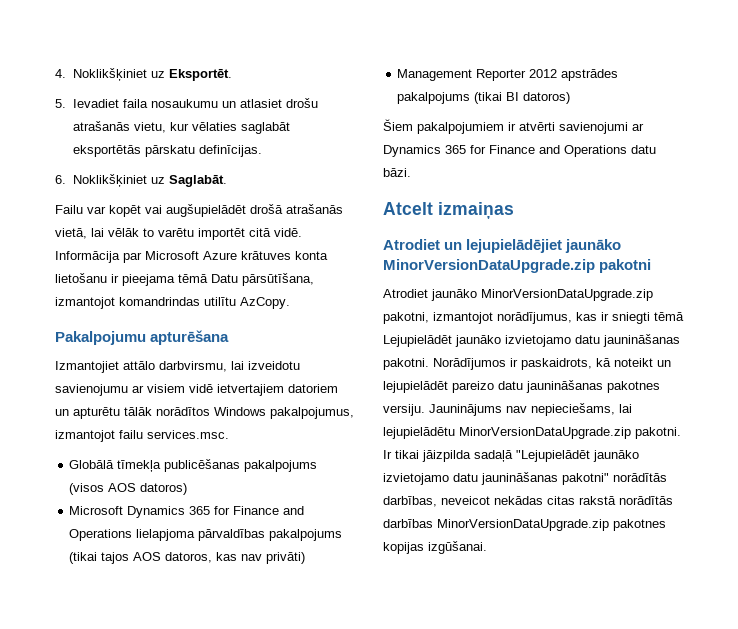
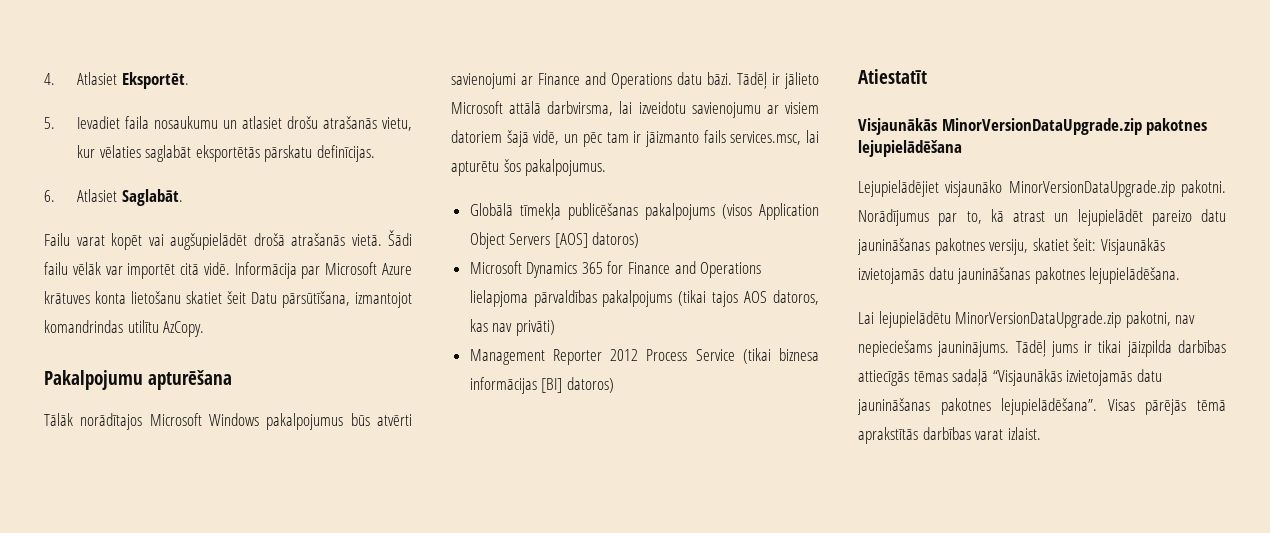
[72,68,165,81] Noklikšķiniet uz -> [76,72,117,85] Atlasiet
[72,174,165,187] Noklikšķiniet uz -> [76,189,117,202] Atlasiet
[87,206,106,214] var -> [76,235,105,246] varat
[55,228,194,239] vietā, lai vēlāk to varētu -> [351,230,412,246] [44,262,123,275] vietā. Šādi failu vēlāk var
[111,274,208,286] ir pieejama tēmā -> [186,291,246,304] skatiet šeit
[55,361,227,373] Izmantojiet attālo darbvirsmu, -> [44,413,412,430] [451,72,819,89] [451,101,614,116] Tālāk norādītajos Microsoft Windows pakalpojumus būs atvērti savienojumi ar Finance and Operations datu bāzi. Tādēļ ir jālieto Microsoft attālā darbvirsma,
[189,384,338,396] [55,407,354,419] [55,430,229,442] vidē ietvertajiem datoriem un apturētu tālāk norādītos Windows pakalpojumus, izmantojot failu services.msc. -> [451,130,819,147] [451,159,607,176] datoriem šajā vidē, un pēc tam ir jāizmanto fails services.msc, lai apturētu šos pakalpojumus.
[108,483,137,492] AOS -> [759,203,819,220] [469,232,588,249] Application Object Servers [AOS]
[561,69,619,81] [397,92,571,104] [383,119,644,134] [383,145,656,157] [383,168,411,177] [383,202,514,219] [383,239,622,253] [383,259,652,273] [383,289,653,301] [383,312,684,324] [383,334,680,347] [383,358,653,370] apstrādes pakalpojums (tikai BI datoros) // Šiem pakalpojumiem ir atvērti savienojumi ar Dynamics 365 for Finance and Operations datu bāzi. // Atcelt izmaiņas // Atrodiet un lejupielādējiet jaunāko MinorVersionDataUpgrade.zip pakotni // Atrodiet jaunāko MinorVersionDataUpgrade.zip pakotni, izmantojot norādījumus, kas ir sniegti tēmā Lejupielādēt jaunāko izvietojamo datu jaunināšanas pakotni. Norādījumos ir paskaidrots, kā noteikt -> [646,348,819,364] [469,377,614,394] [858,69,927,84] [858,118,1208,135] [858,140,962,157] [858,180,1226,197] [858,209,1045,226] Process Service (tikai biznesa informācijas [BI] datoros) // Atiestatīt // Visjaunākās MinorVersionDataUpgrade.zip pakotnes lejupielādēšana // Lejupielādējiet visjaunāko MinorVersionDataUpgrade.zip pakotni. Norādījumus par to, kā atrast
[383,403,632,416] [383,427,681,439] [383,450,639,462] [383,472,667,485] [383,496,673,507] [383,519,666,531] [383,541,487,554] versiju. Jauninājums nav nepieciešams, lai lejupielādētu MinorVersionDataUpgrade.zip pakotni. Ir tikai jāizpilda sadaļā "Lejupielādēt jaunāko izvietojamo datu jaunināšanas pakotni" norādītās darbības, neveicot nekādas citas rakstā norādītās darbības MinorVersionDataUpgrade.zip pakotnes kopijas izgūšanai. -> [989,238,1165,255] [858,267,1181,284] [858,311,1196,328] [858,340,1226,357] [858,369,1162,386] [857,398,1226,415] [858,427,1041,444] versiju, skatiet šeit: Visjaunākās izvietojamās datu jaunināšanas pakotnes lejupielādēšana. // Lai lejupielādētu MinorVersionDataUpgrade.zip pakotni, nav nepieciešams jauninājums. Tādēļ jums ir tikai jāizpilda darbības attiecīgās tēmas sadaļā “Visjaunākās izvietojamās datu jaunināšanas pakotnes lejupielādēšana”. Visas pārējās tēmā aprakstītās darbības varat izlaist.

